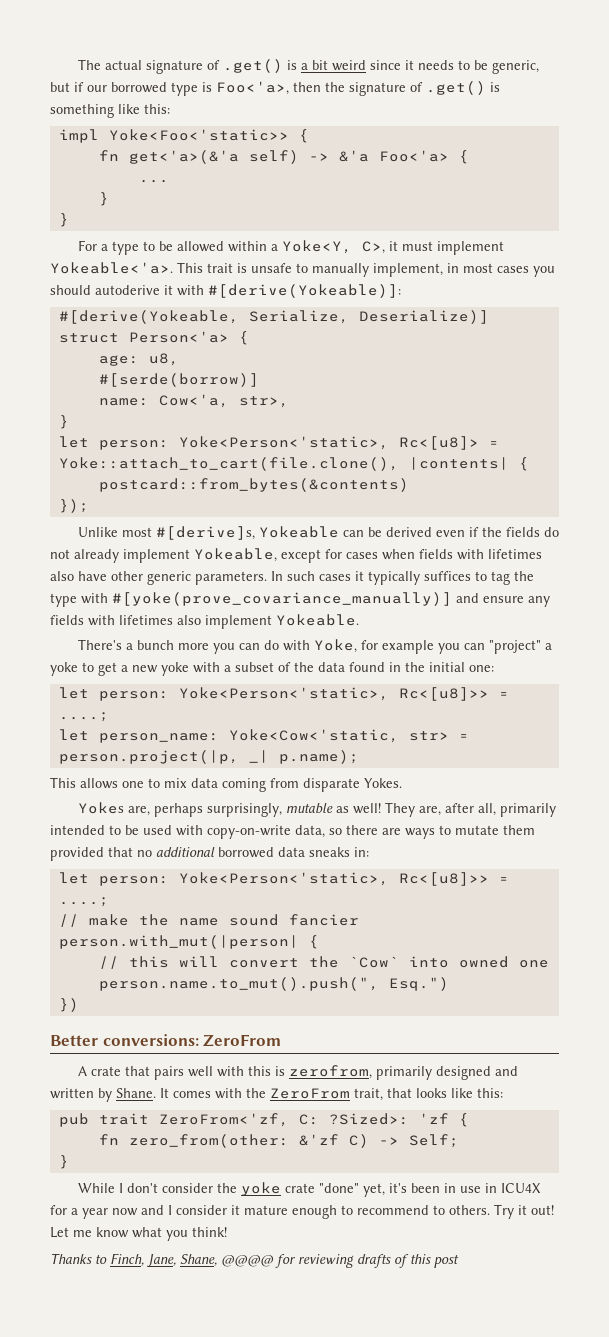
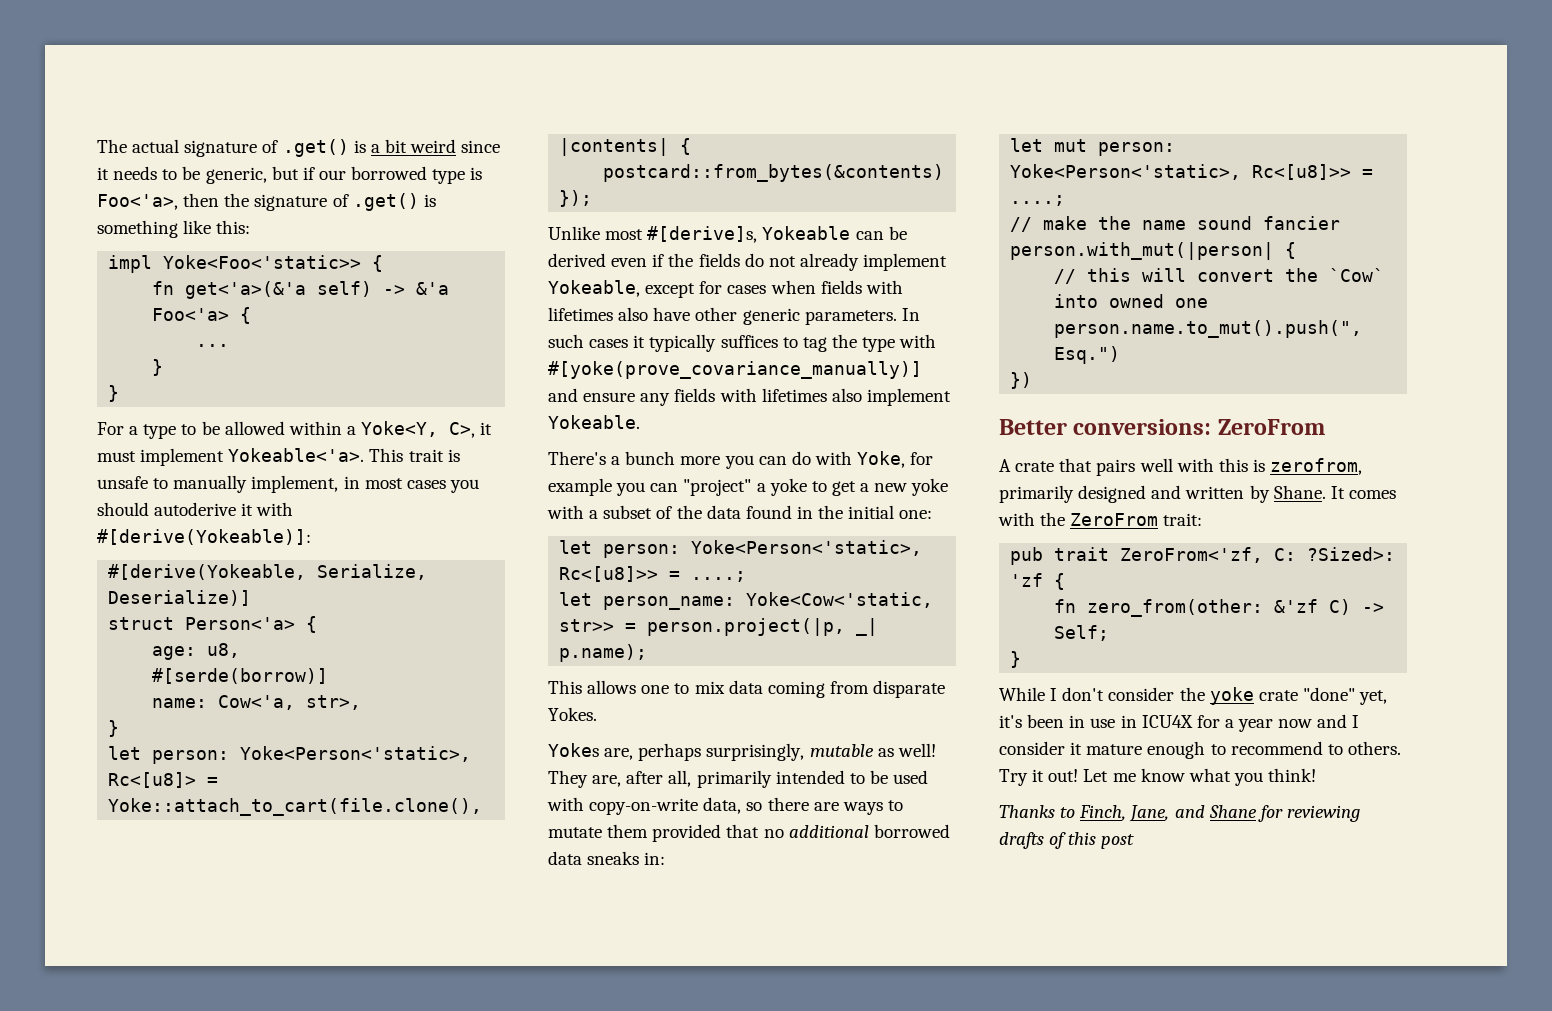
[408,731,449,741] str> -> [559,619,615,632] str>>
(89, 878) none -> [1054,139,1088,152] mut
[354,1088,503,1101] trait, that looks like this: -> [1163,513,1203,526] trait:
[180,1254,274,1267] Shane, @@@@ -> [1174,805,1257,818] and Shane

